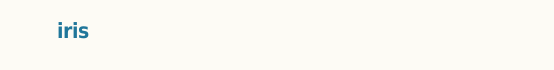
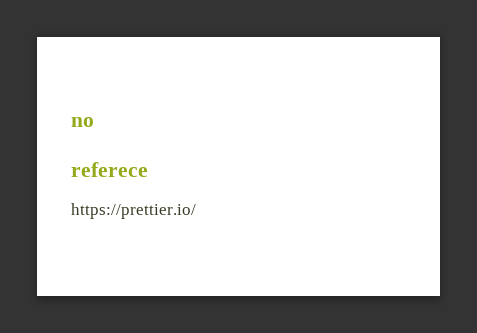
[57,22,89,39] iris -> [71,117,94,127] [71,162,148,177] [71,203,196,219] no // referece // https://prettier.io/

